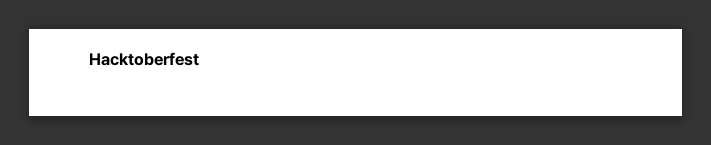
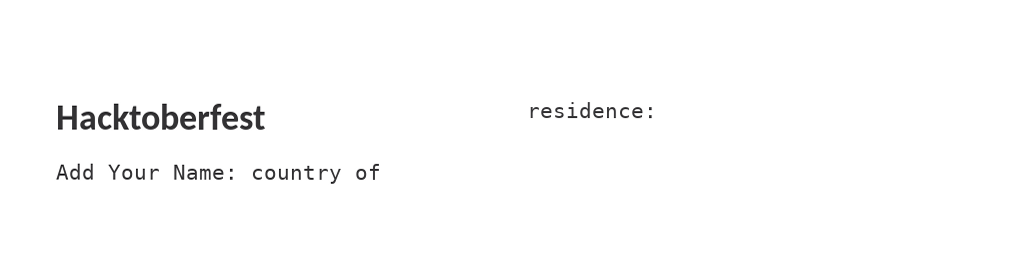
(199, 59) none -> [55,163,381,184] [527,102,658,119] // Add Your Name: country of residence:

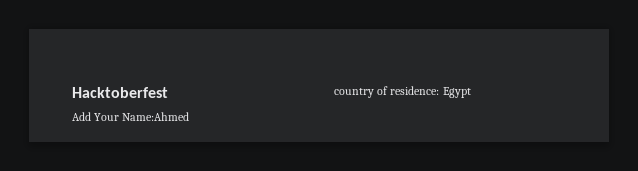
[172,164,238,180] Name: -> [122,112,190,121] Name:Ahmed //
(658, 110) none -> [442,87,471,98] Egypt

